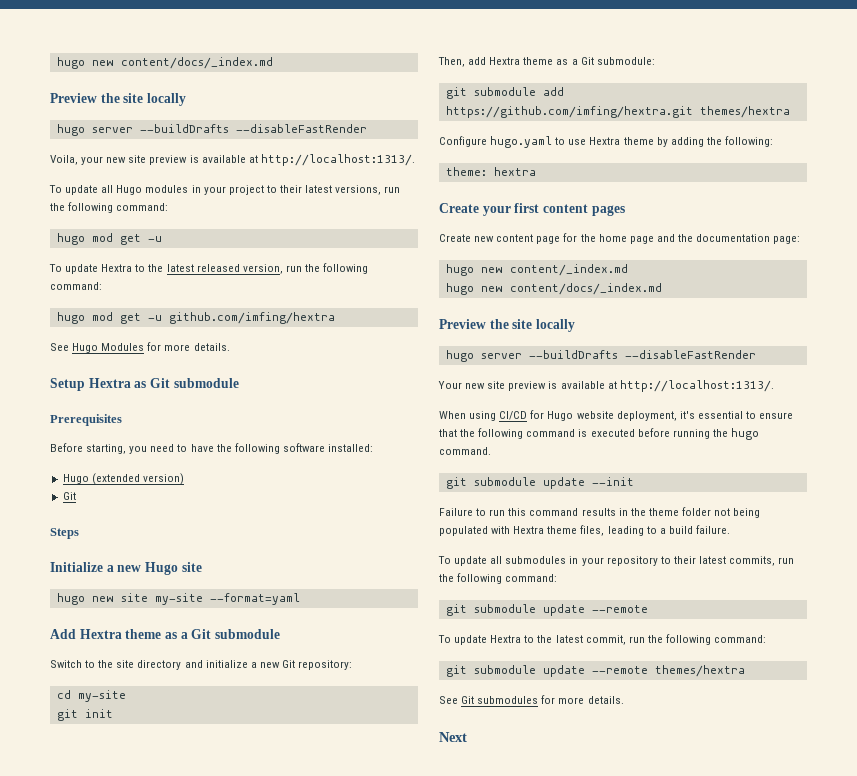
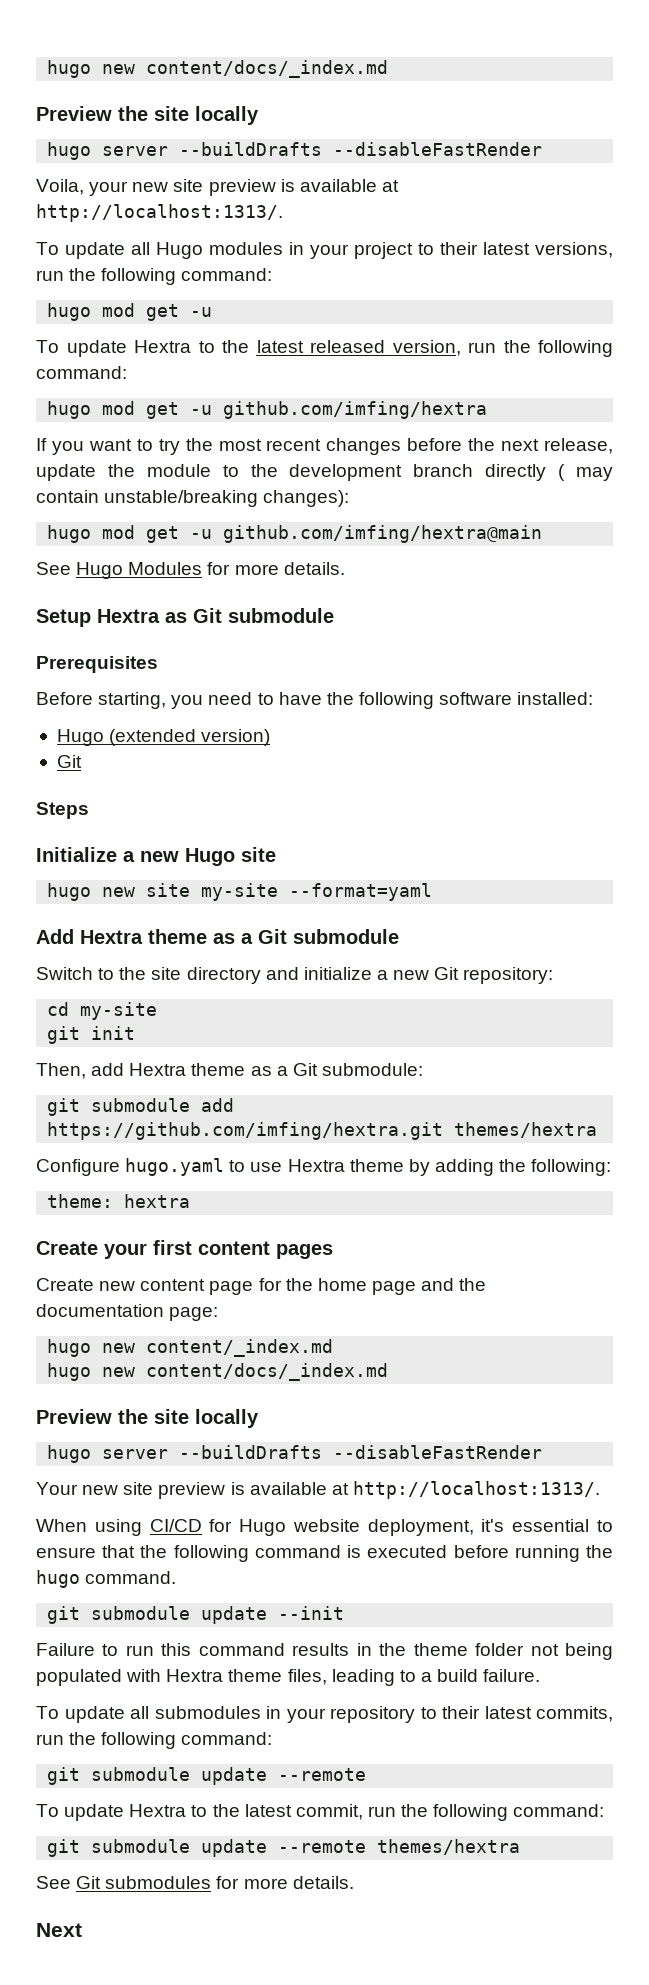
(335, 318) none -> [36,438,613,455] [36,464,614,481] [36,490,350,507] [47,525,543,543] // If you want to try the most recent changes before the next release, update the module to the development branch directly ( may contain unstable/breaking changes): // hugo mod get -u github.com/imfing/hextra@main

